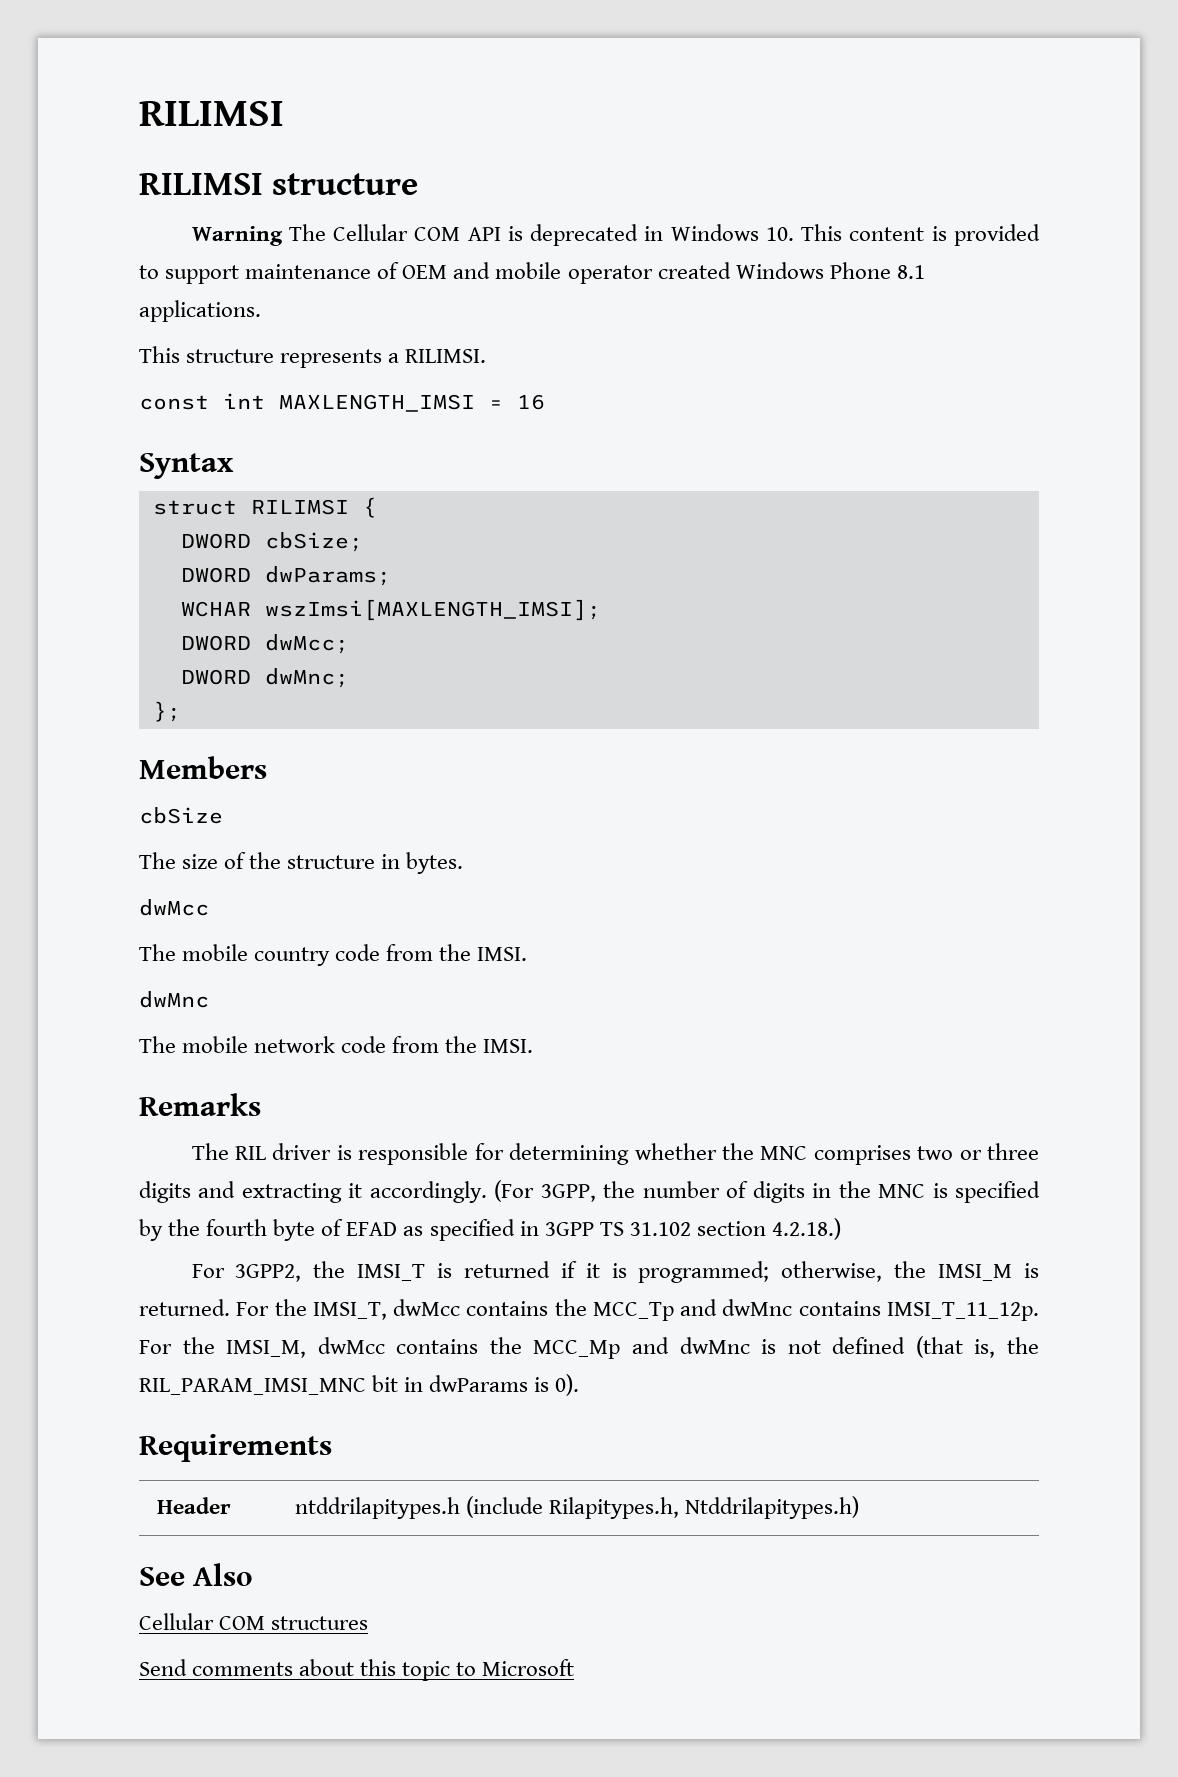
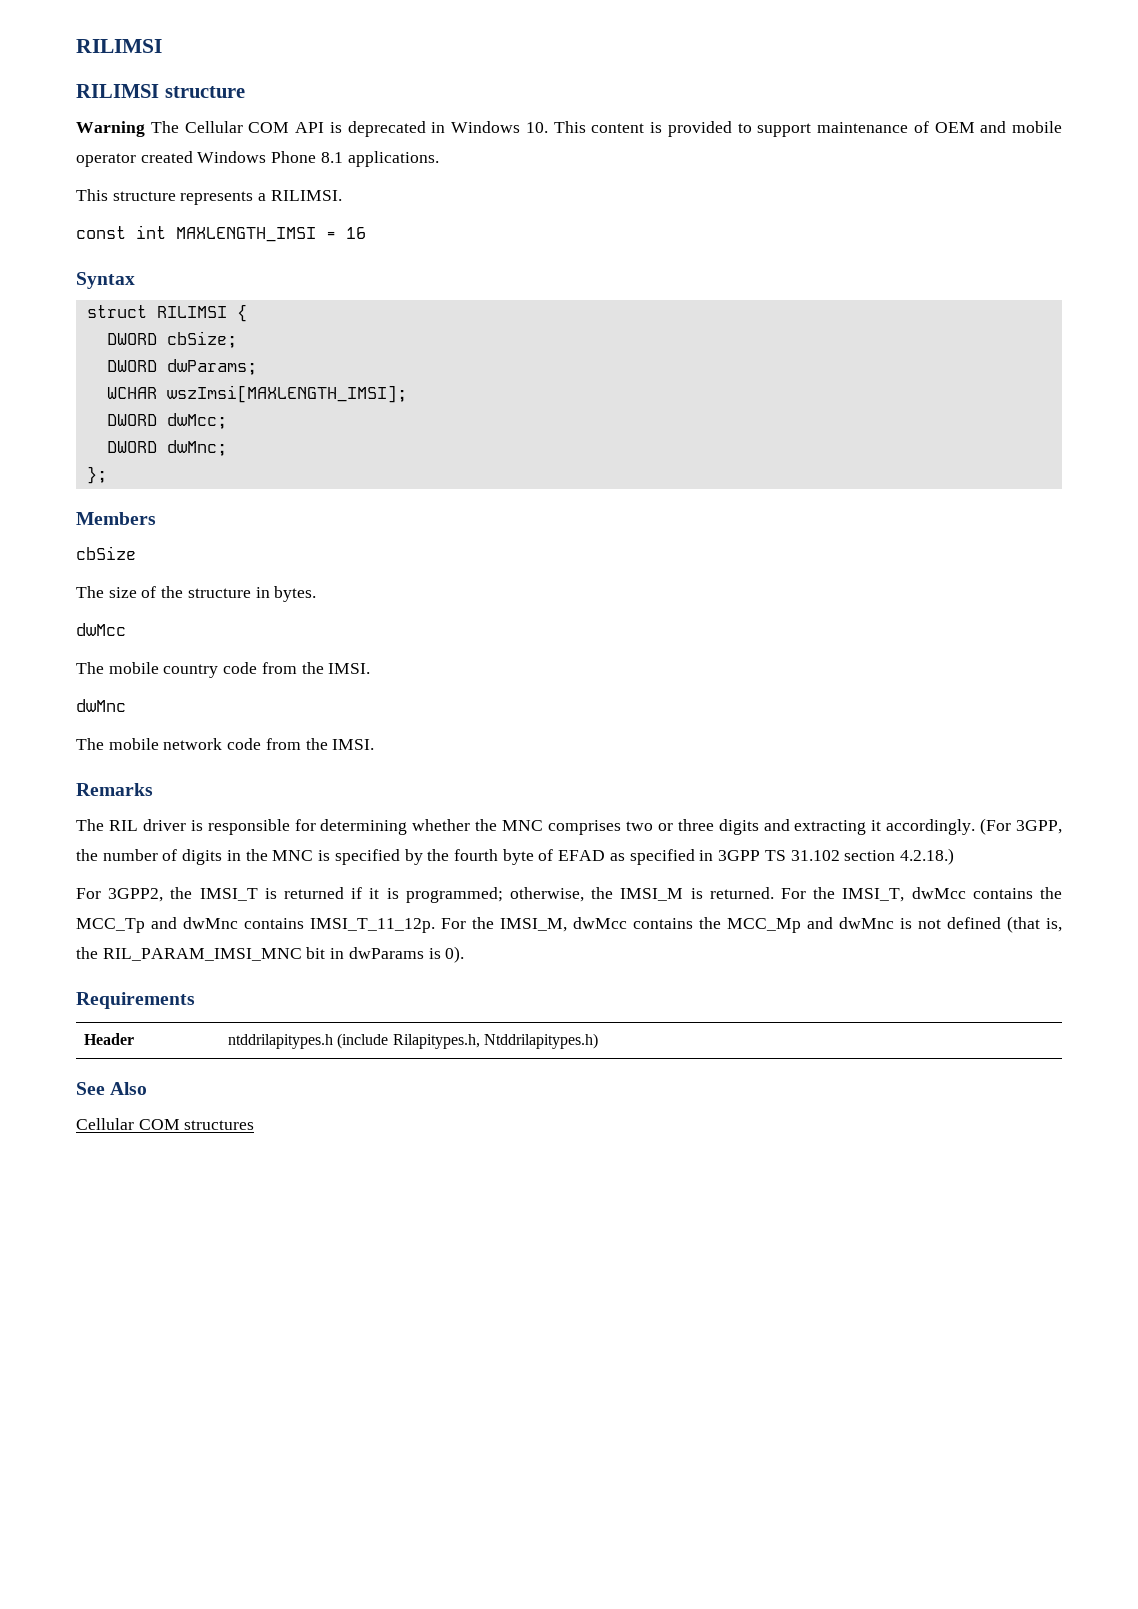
[139,1659,575,1681] // Send comments about this topic to Microsoft -> (255, 1125) none

